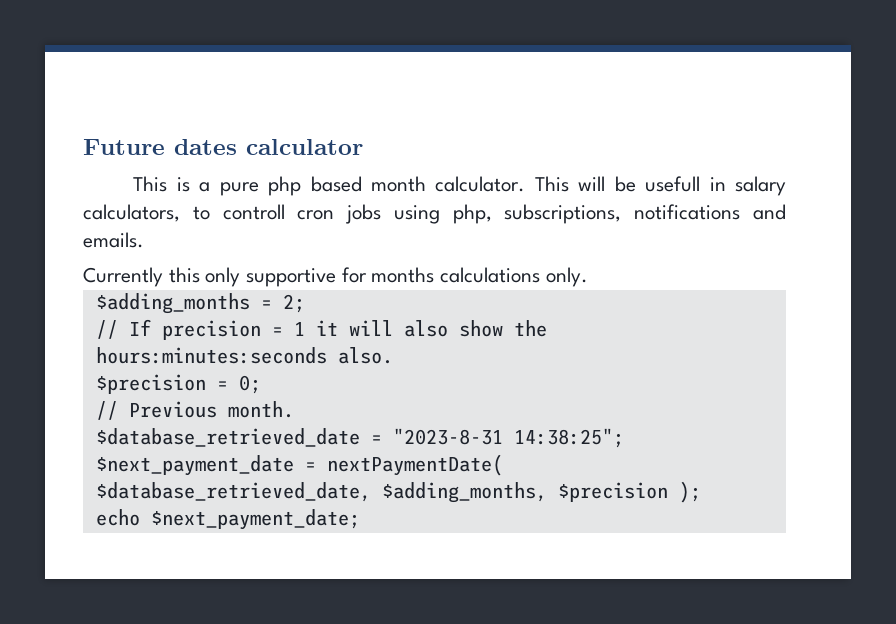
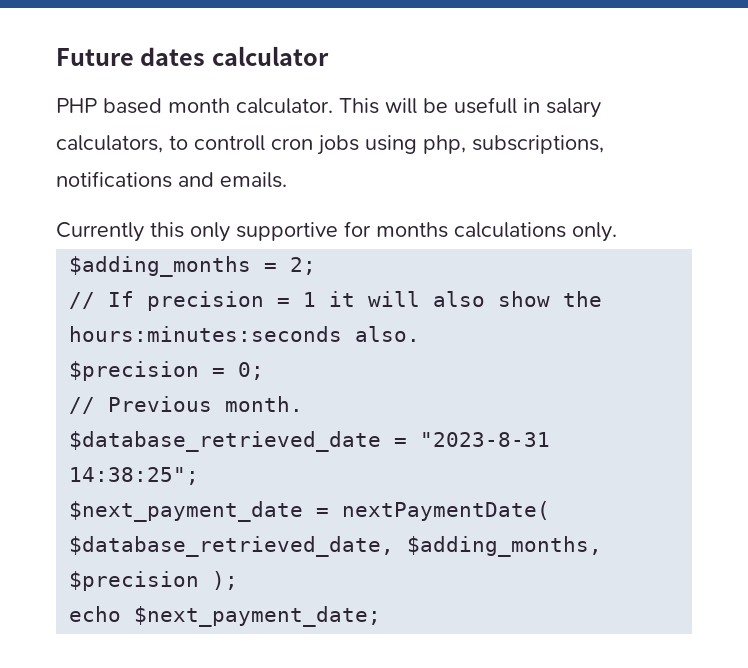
[133,176,302,196] This is a pure php -> [56,98,97,113] PHP

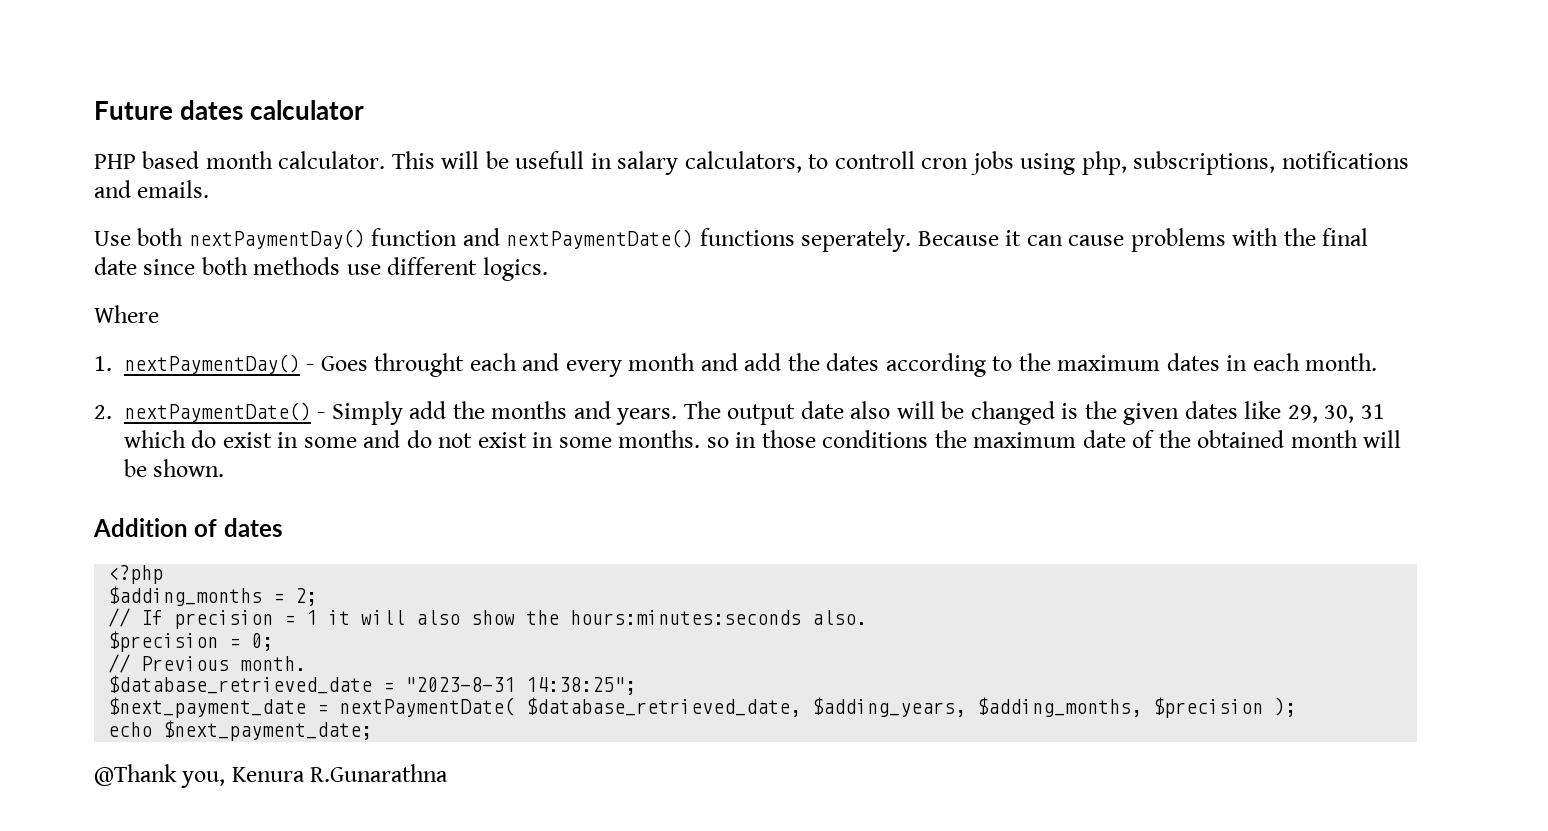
[56,221,617,242] Currently this only supportive for months calculations only. -> [94,228,1369,252] [94,257,548,281] [94,305,159,323] [94,353,1378,377] [94,401,1385,425] [124,430,1402,448] [124,459,225,477] [93,518,283,537] [108,565,164,584] Use both nextPaymentDay() function and nextPaymentDate() functions seperately. Because it can cause problems with the final date since both methods use different logics. // Where // 1. nextPaymentDay() - Goes throught each and every month and add the dates according to the maximum dates in each month. // 2. nextPaymentDate() - Simply add the months and years. The output date also will be changed is the given dates like 29, 30, 31 which do exist in some and do not exist in some months. so in those conditions the maximum date of the obtained month will be shown. // Addition of dates // <?php
(395, 546) none -> [812,697,967,717] $adding_years,
(382, 616) none -> [94,764,449,788] // @Thank you, Kenura R.Gunarathna

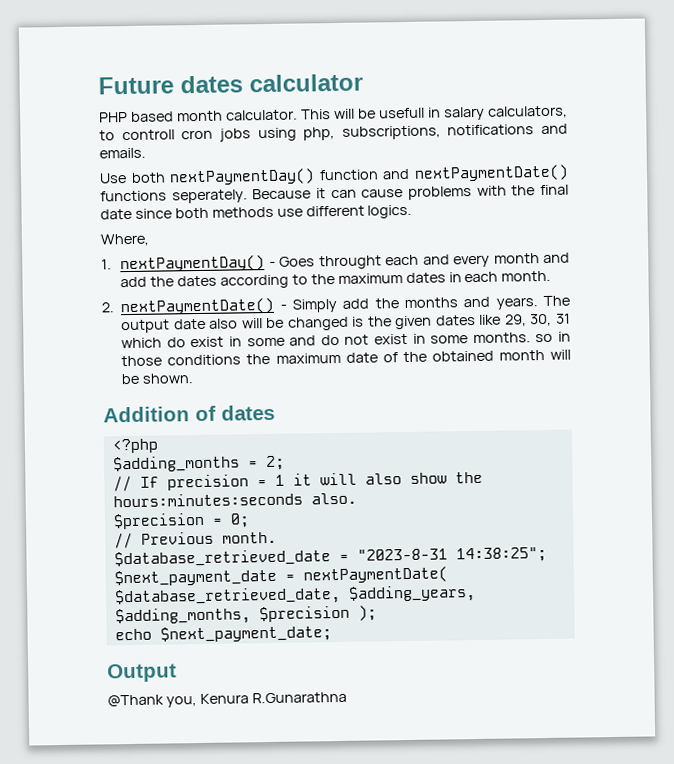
[94,305,159,323] Where -> [100,233,150,247] Where,
(373, 730) none -> [107,663,177,683] // Output

